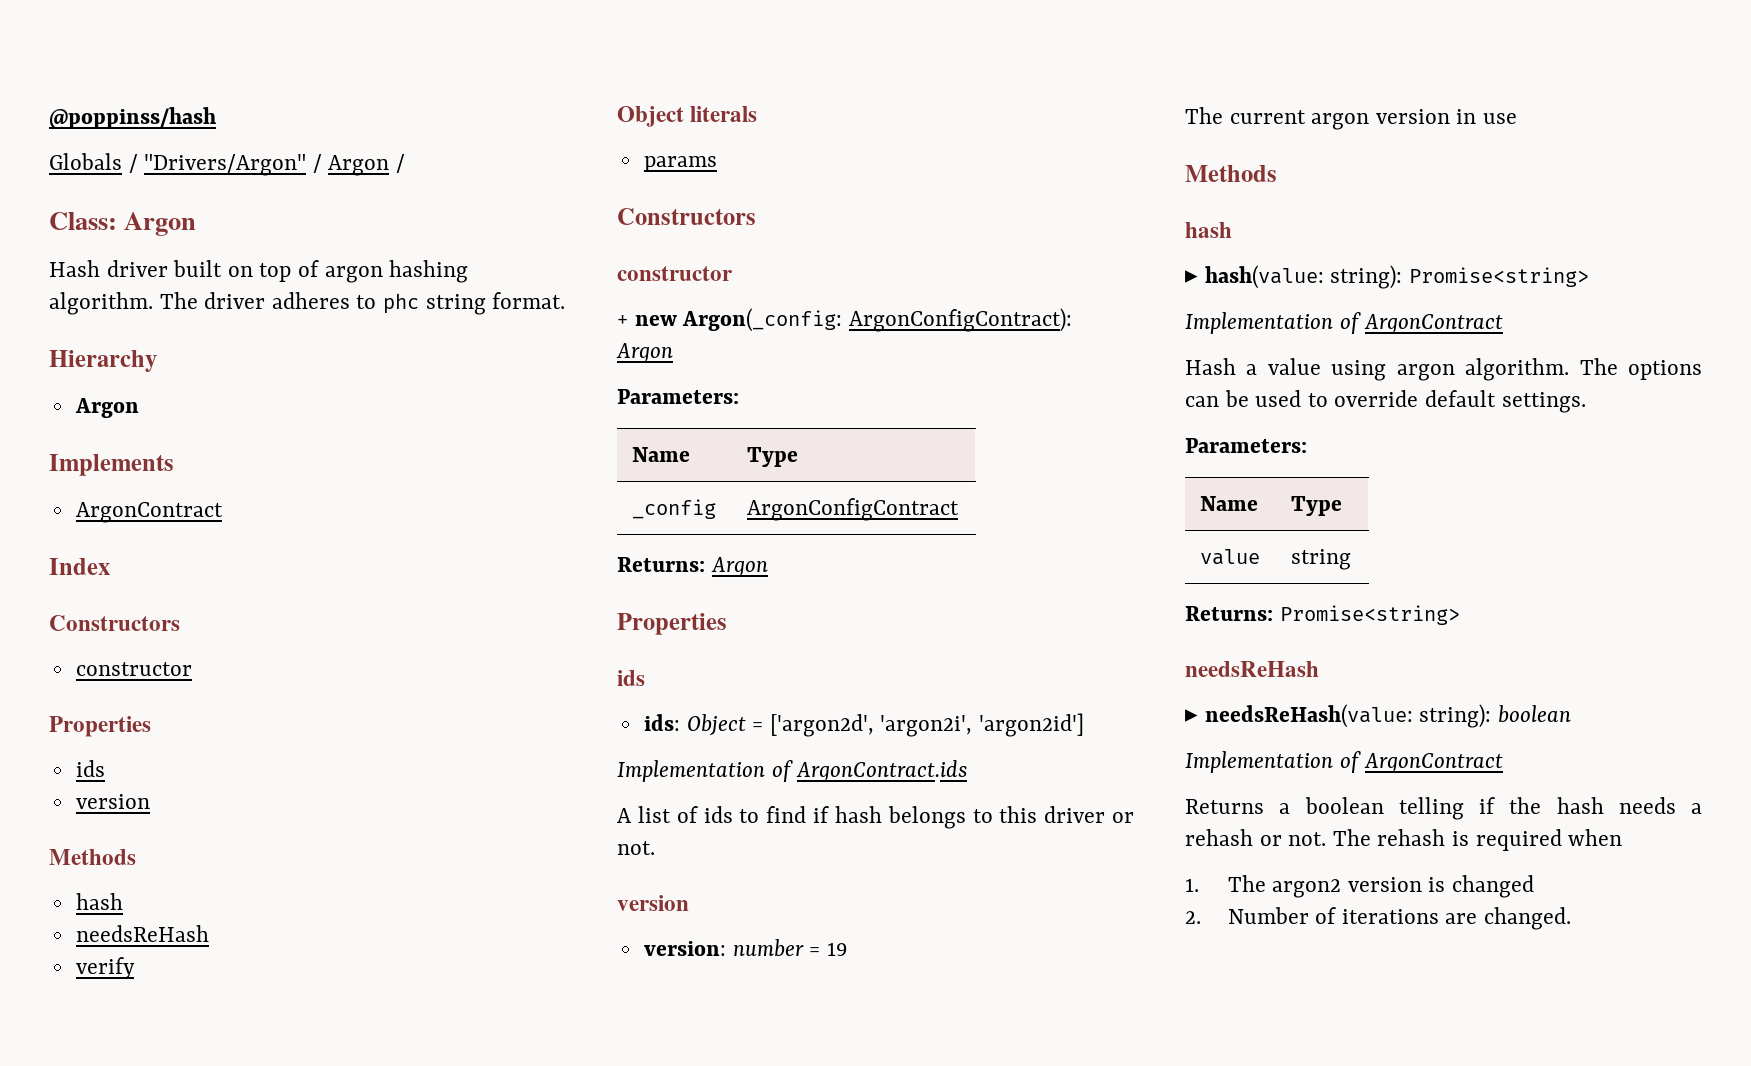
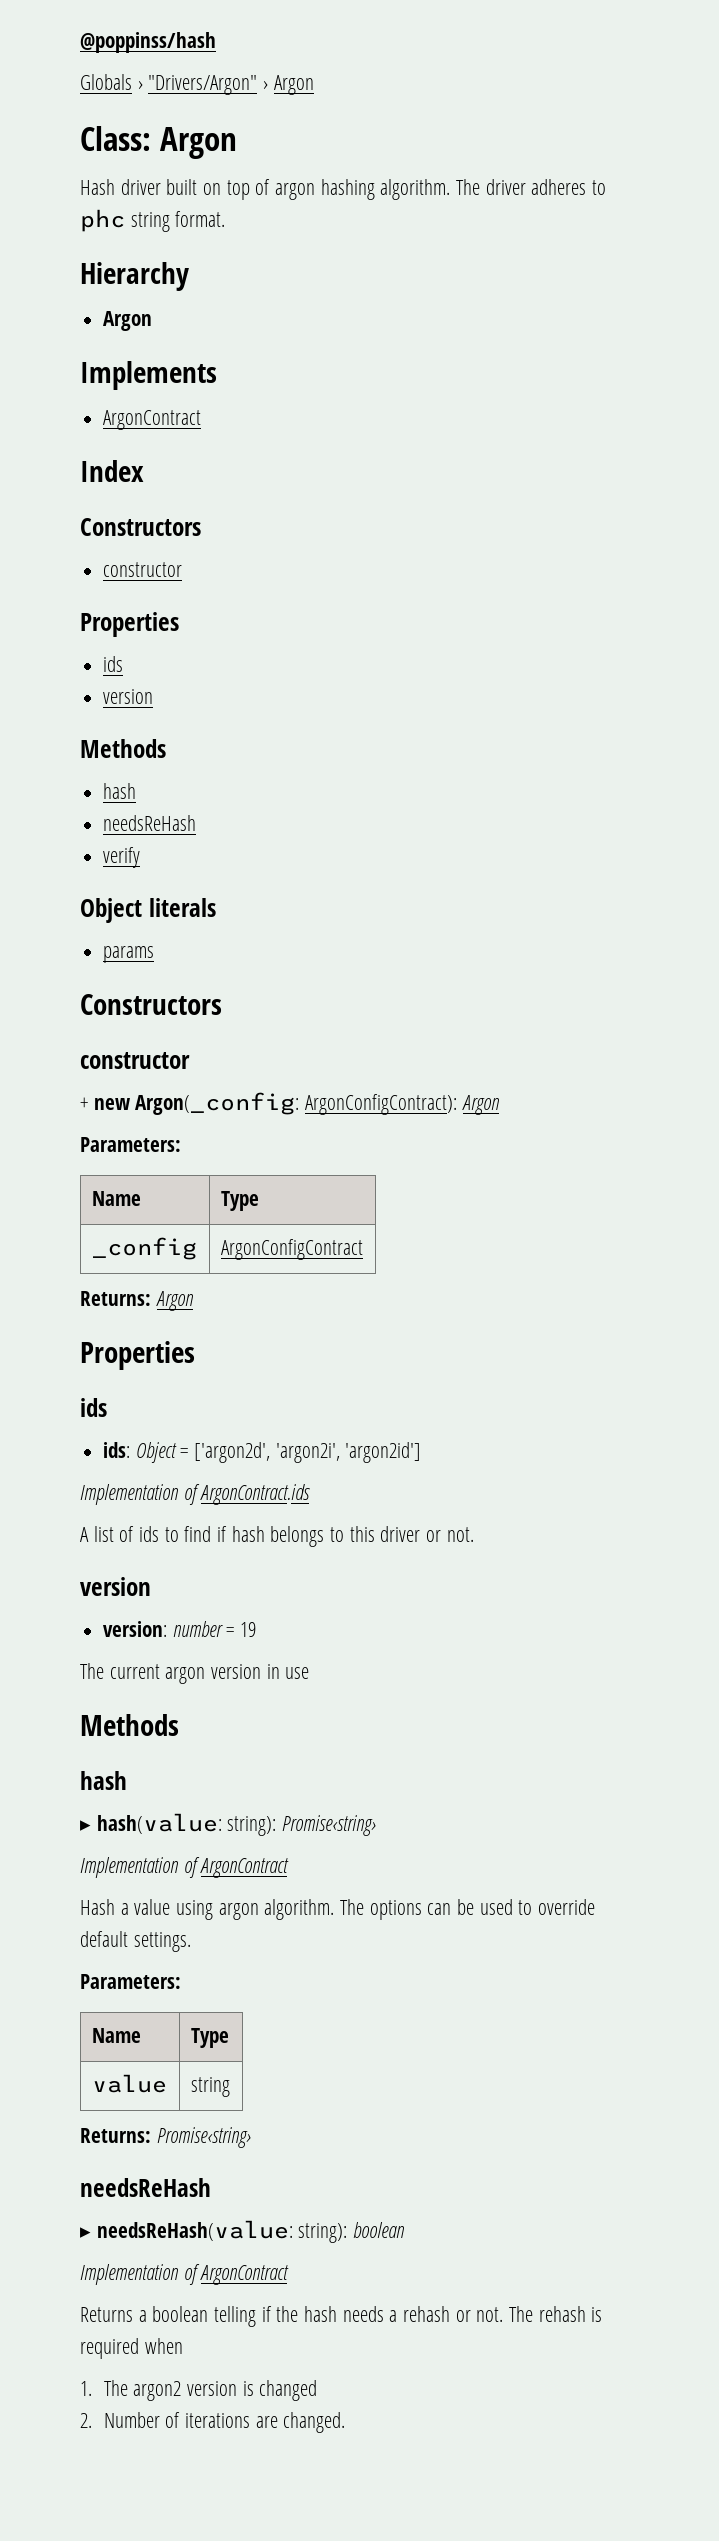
[128,154,406,176] / "Drivers/Argon" / Argon / -> [137,75,314,95] › "Drivers/Argon" › Argon
[1408,267,1589,287] Promise<string> -> [282,1815,377,1836] Promise‹string›
[1279,605,1460,625] Promise<string> -> [156,2127,251,2148] Promise‹string›

